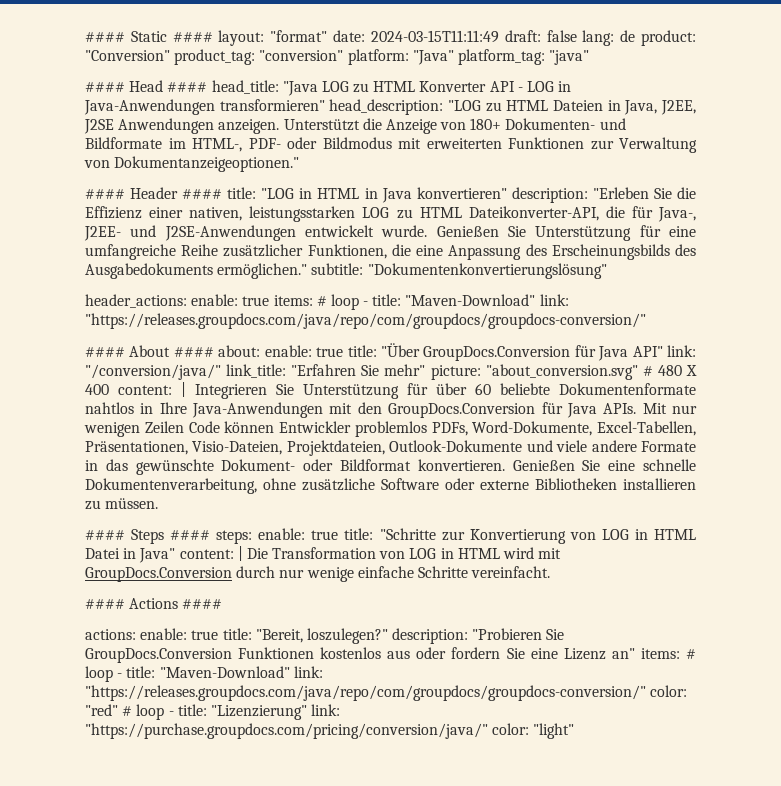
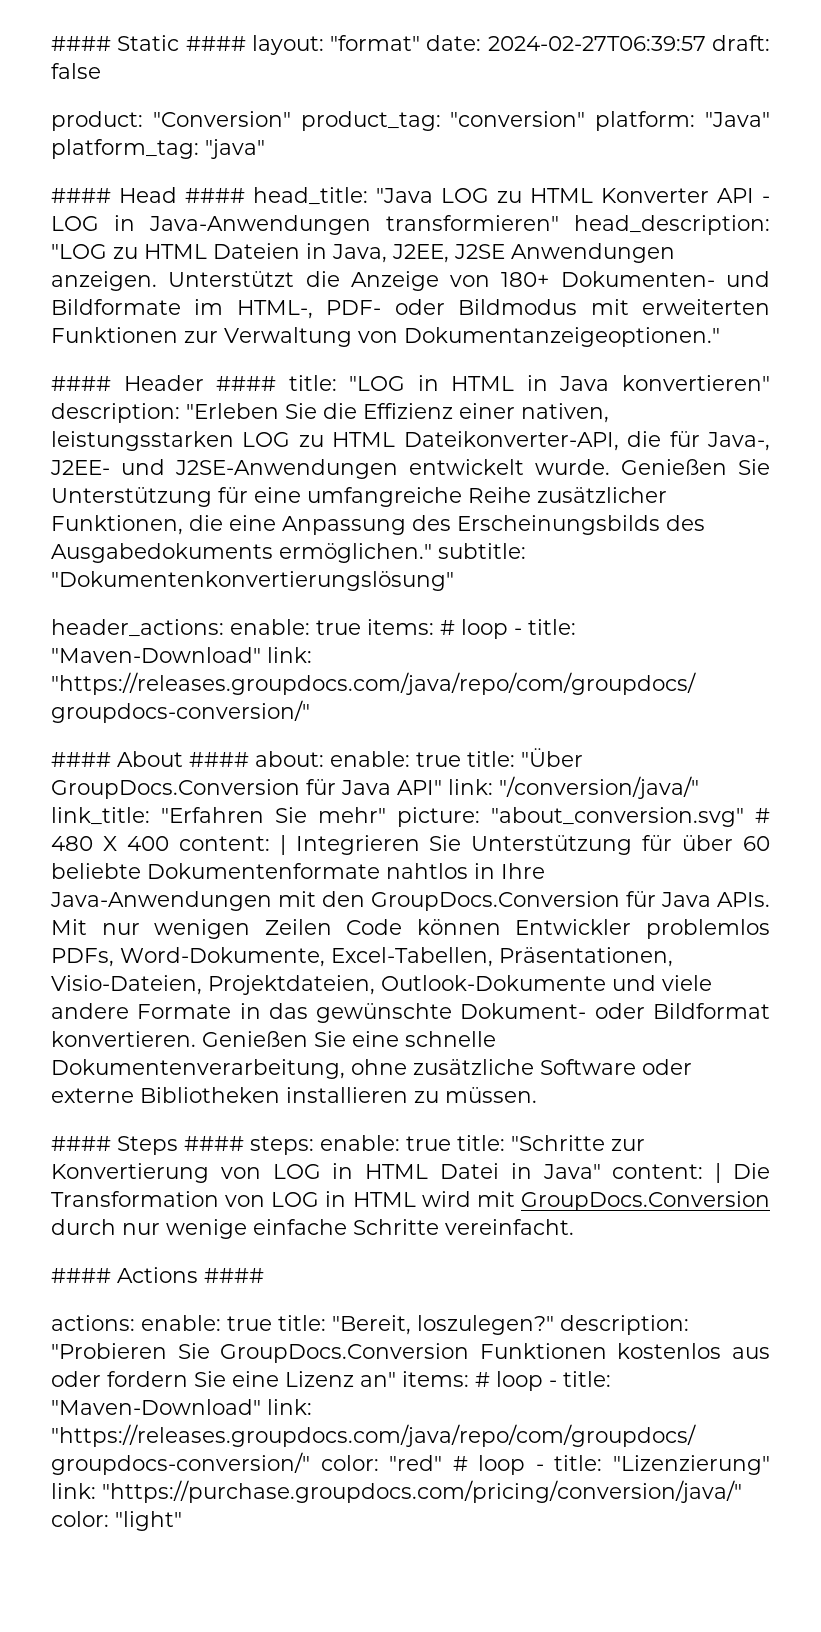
[370,30,499,43] 2024-03-15T11:11:49 -> [487,36,706,51] 2024-02-27T06:39:57
[582,30,636,46] lang: de -> (101, 71) //

